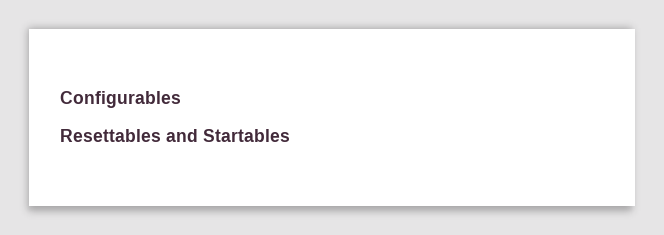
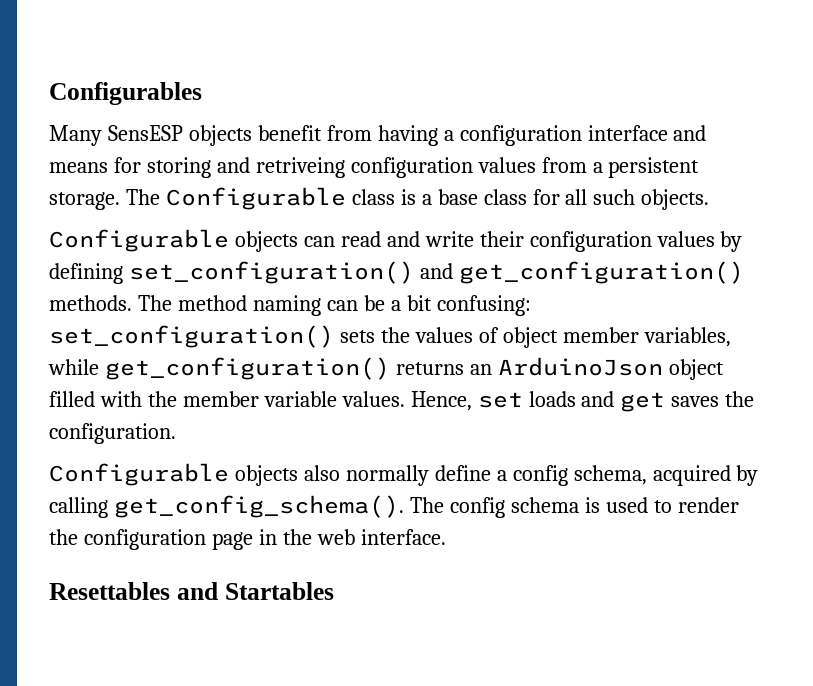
(181, 99) none -> [49,125,707,146] [49,157,700,178] [49,187,710,210] [49,229,743,252] [49,261,744,284] [49,295,531,316] [49,325,731,348] [48,357,724,380] [49,391,755,412] [49,423,176,444] [49,463,759,486] [49,495,739,518] [49,529,446,550] // Many SensESP objects benefit from having a configuration interface and means for storing and retriveing configuration values from a persistent storage. The Configurable class is a base class for all such objects. // Configurable objects can read and write their configuration values by defining set_configuration() and get_configuration() methods. The method naming can be a bit confusing: set_configuration() sets the values of object member variables, while get_configuration() returns an ArduinoJson object filled with the member variable values. Hence, set loads and get saves the configuration. // Configurable objects also normally define a config schema, acquired by calling get_config_schema(). The config schema is used to render the configuration page in the web interface.

